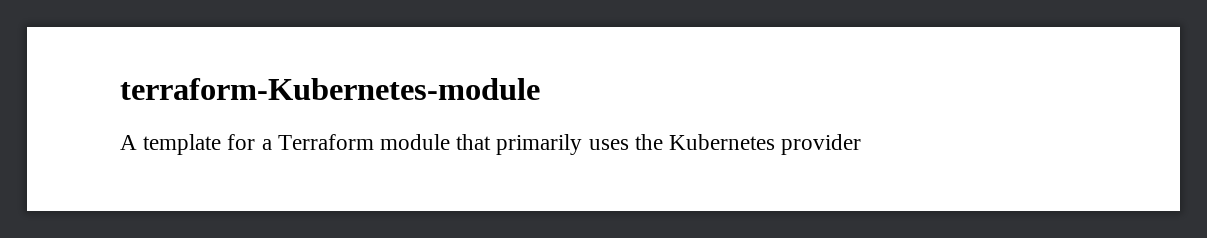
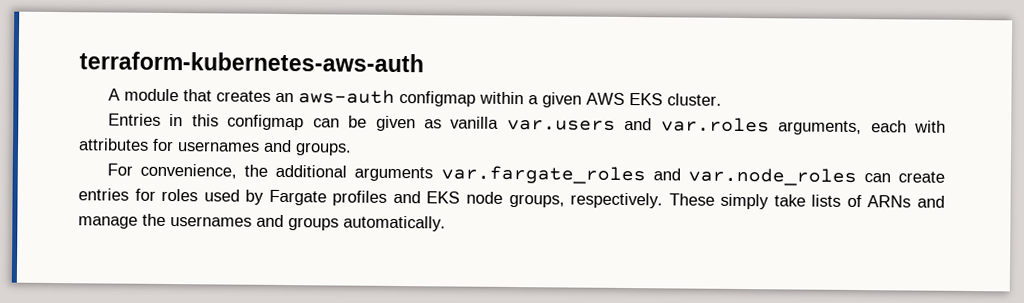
[120,78,540,100] terraform-Kubernetes-module -> [79,51,424,73] terraform-kubernetes-aws-auth
[143,134,862,155] template for a Terraform module that primarily uses the Kubernetes provider -> [123,88,722,108] [107,113,947,136] [78,138,352,156] [106,163,946,187] [78,188,945,210] [78,213,446,232] module that creates an aws-auth configmap within a given AWS EKS cluster. // Entries in this configmap can be given as vanilla var.users and var.roles arguments, each with attributes for usernames and groups. // For convenience, the additional arguments var.fargate_roles and var.node_roles can create entries for roles used by Fargate profiles and EKS node groups, respectively. These simply take lists of ARNs and manage the usernames and groups automatically.

